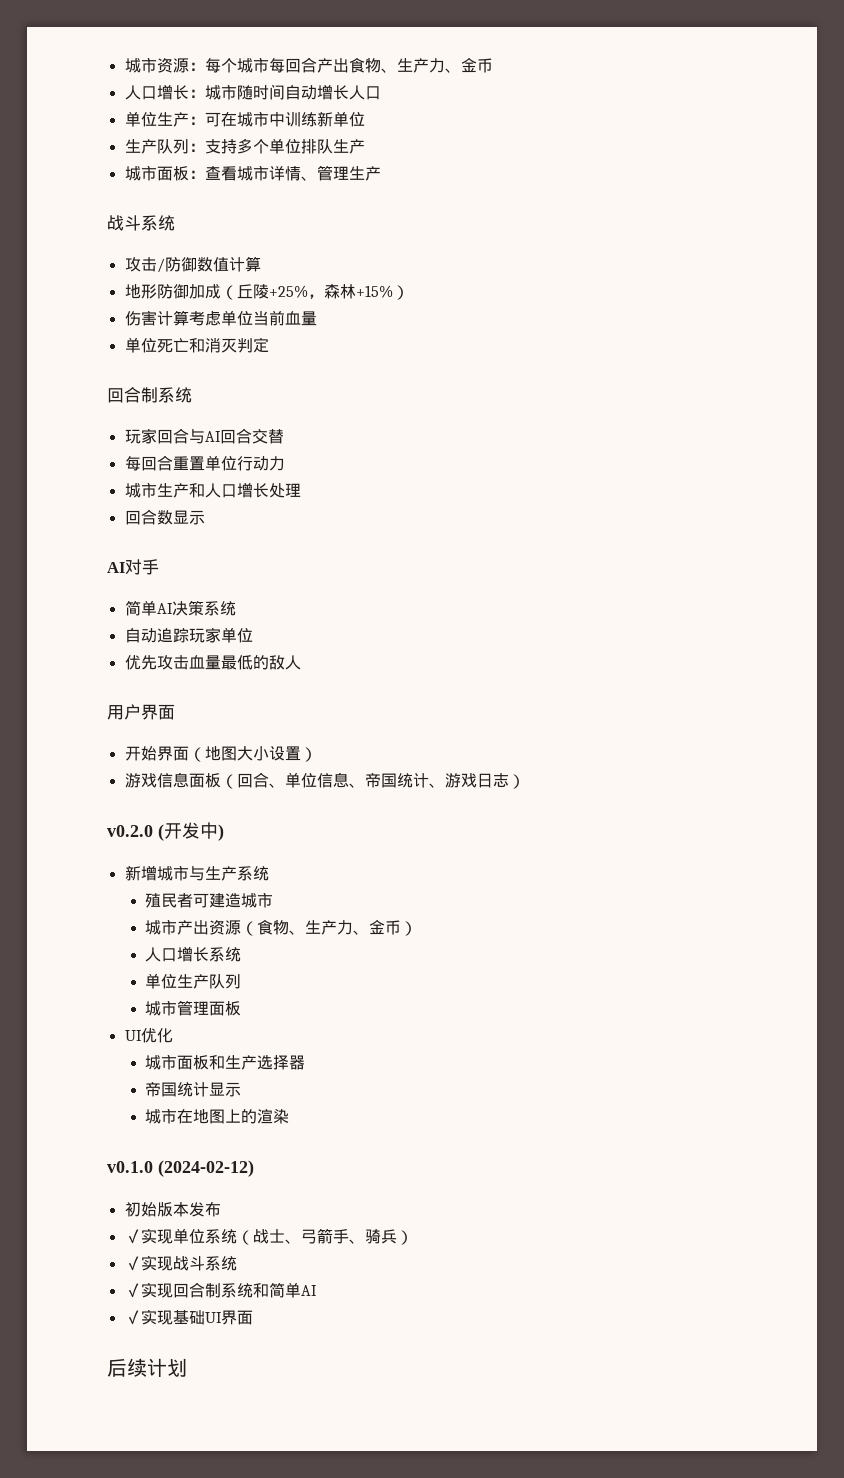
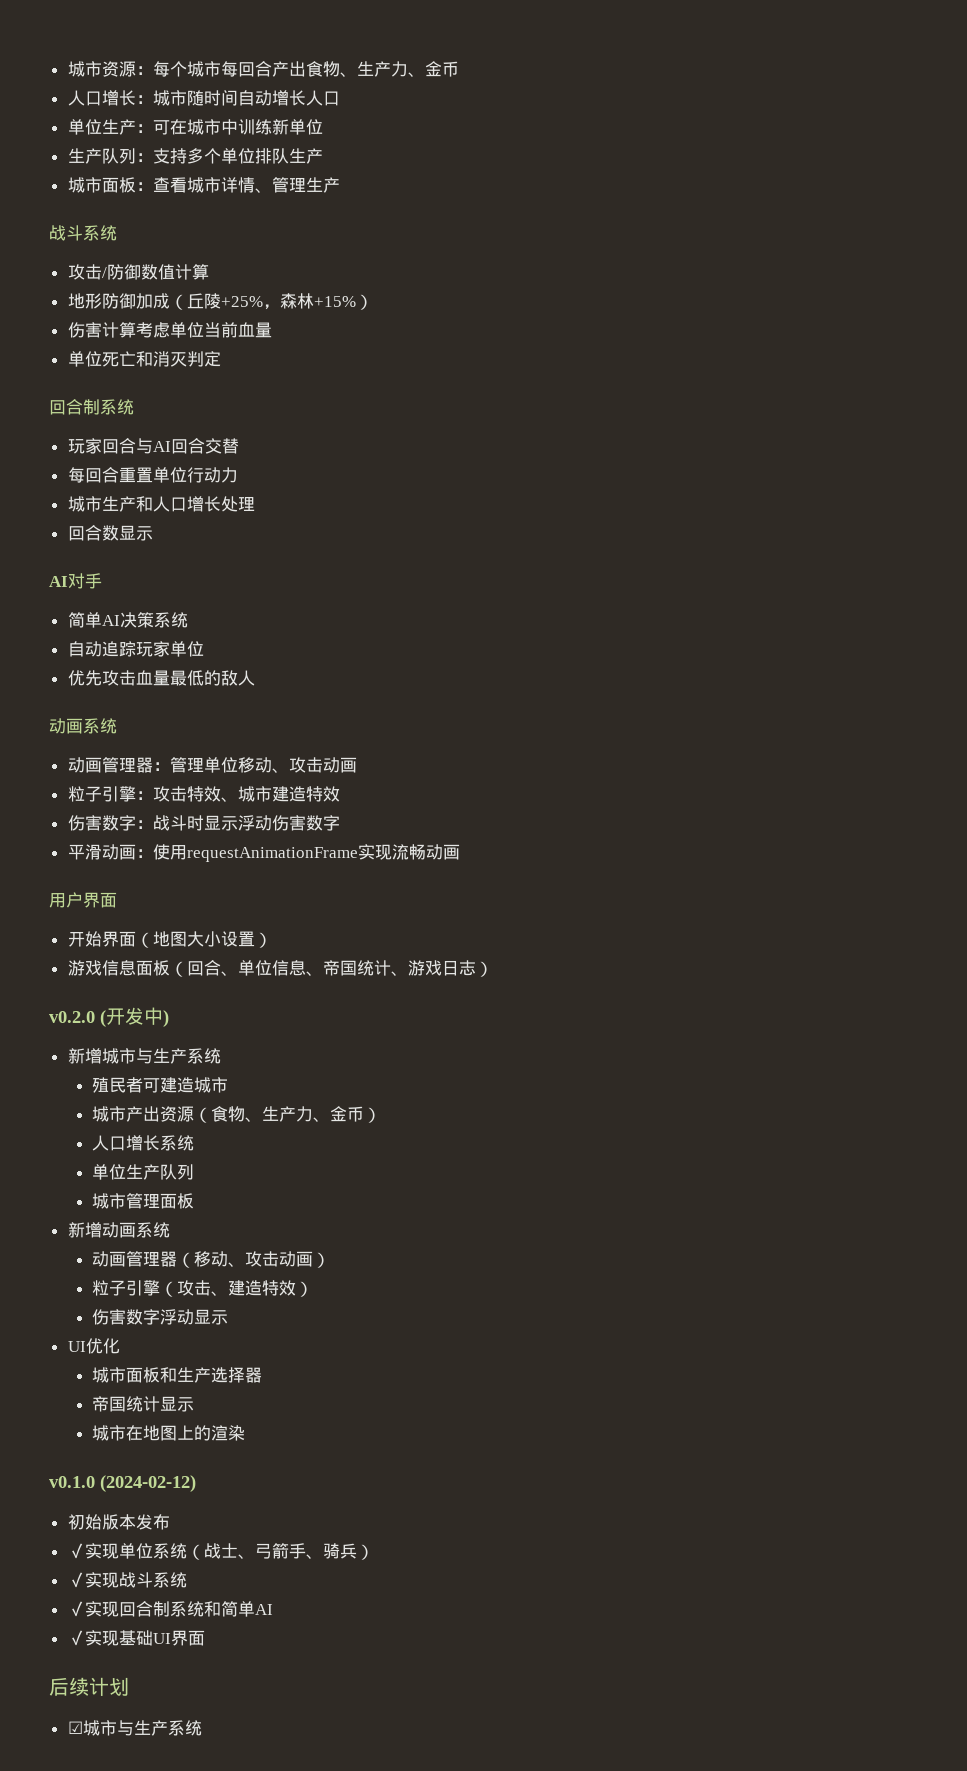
(301, 662) none -> [49,718,117,734] [67,757,357,773] [67,786,340,802] [67,815,340,831] [67,844,460,862] // 动画系统 // 动画管理器：管理单位移动、攻击动画 // 粒子引擎：攻击特效、城市建造特效 // 伤害数字：战斗时显示浮动伤害数字 // 平滑动画：使用requestAnimationFrame实现流畅动画
(242, 1008) none -> [67,1222,170,1238] [91,1251,330,1268] [91,1280,313,1297] [91,1309,228,1325] // 新增动画系统 // 动画管理器（移动、攻击动画） // 粒子引擎（攻击、建造特效） // 伤害数字浮动显示
(187, 1367) none -> [67,1720,202,1736] // ☑城市与生产系统

